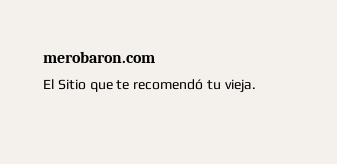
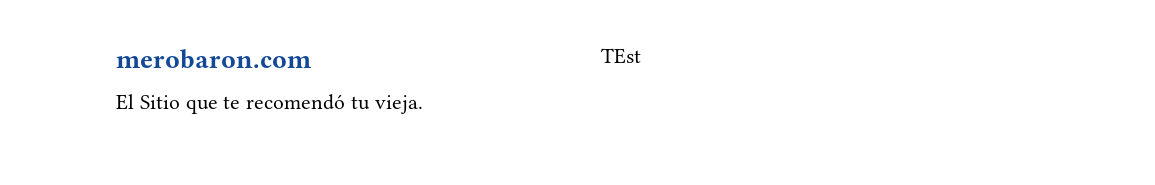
(256, 86) none -> [601,48,641,64] // TEst

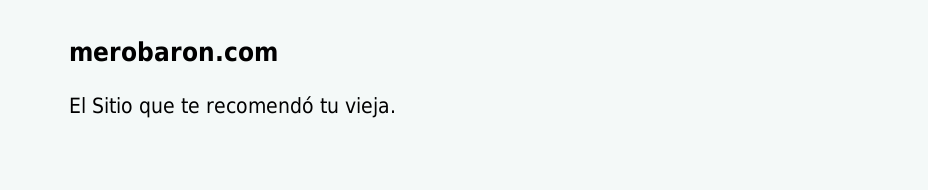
[601,48,641,64] // TEst -> (396, 107) none

